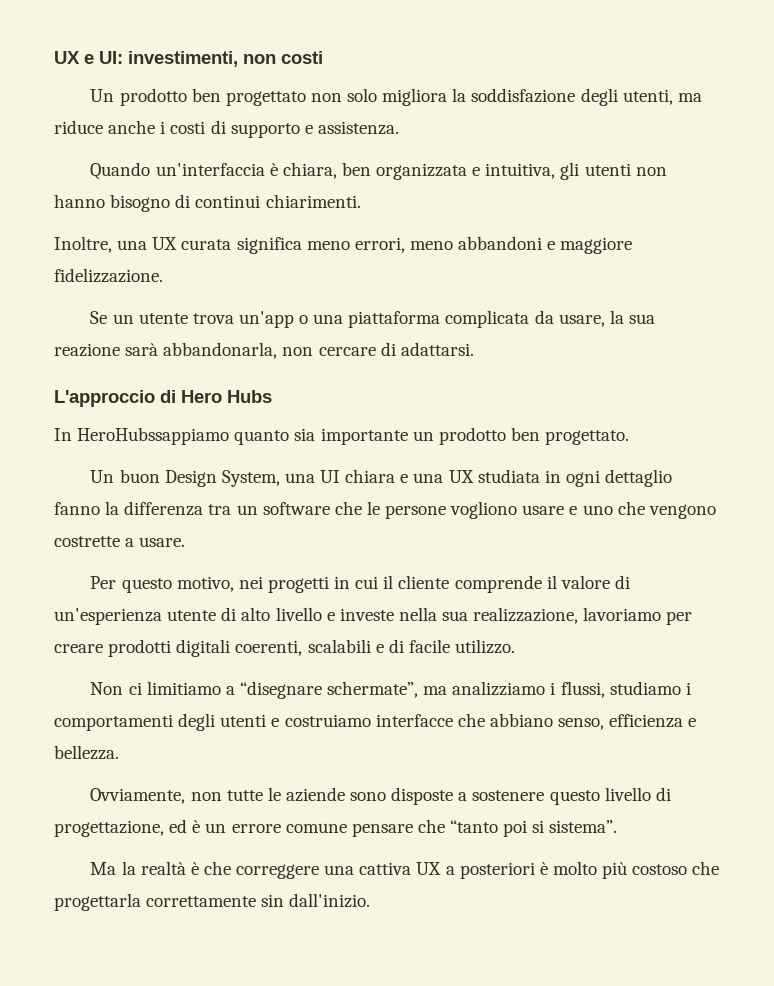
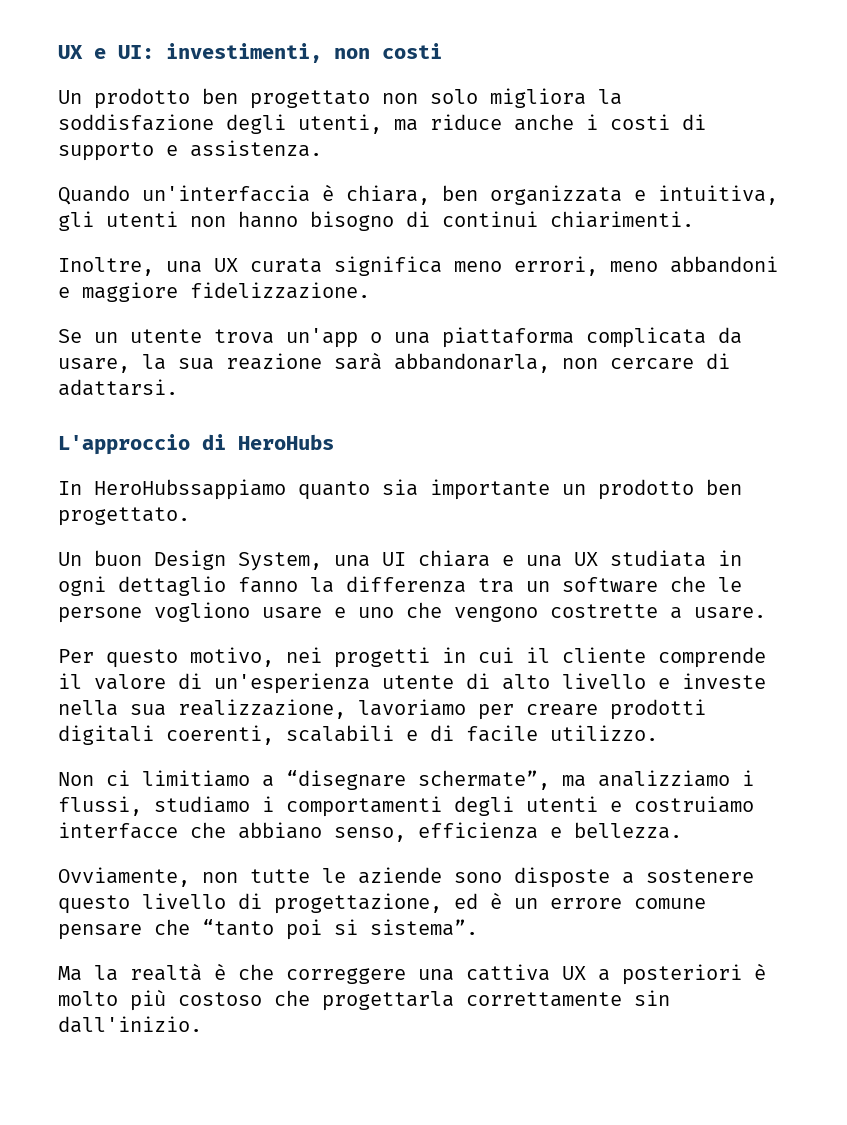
[181,390,272,403] Hero Hubs -> [238,434,334,450] HeroHubs

